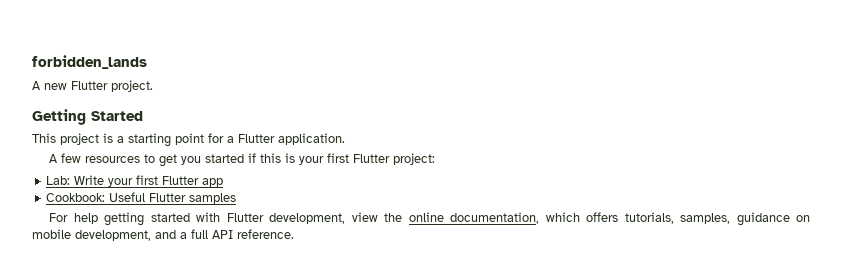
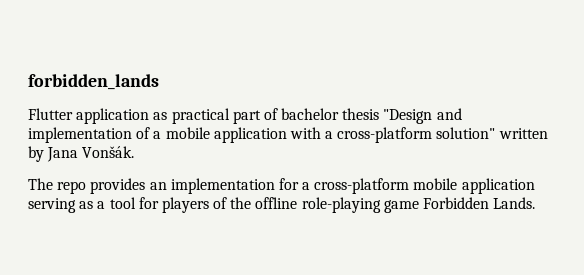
[32,80,153,92] [32,109,143,125] [32,133,345,147] [49,153,436,167] [46,175,224,187] [46,192,237,204] [49,212,810,226] [32,229,294,241] A new Flutter project. // Getting Started // This project is a starting point for a Flutter application. // A few resources to get you started if this is your first Flutter project: // Lab: Write your first Flutter app // Cookbook: Useful Flutter samples // For help getting started with Flutter development, view the online documentation, which offers tutorials, samples, guidance on mobile development, and a full API reference. -> [28,108,462,124] [28,127,548,143] [28,146,135,162] [28,178,535,194] [28,197,536,213] Flutter application as practical part of bachelor thesis "Design and implementation of a mobile application with a cross-platform solution" written by Jana Vonšák. // The repo provides an implementation for a cross-platform mobile application serving as a tool for players of the offline role-playing game Forbidden Lands.

